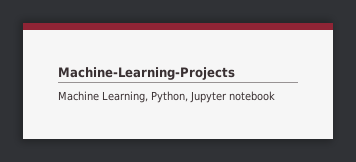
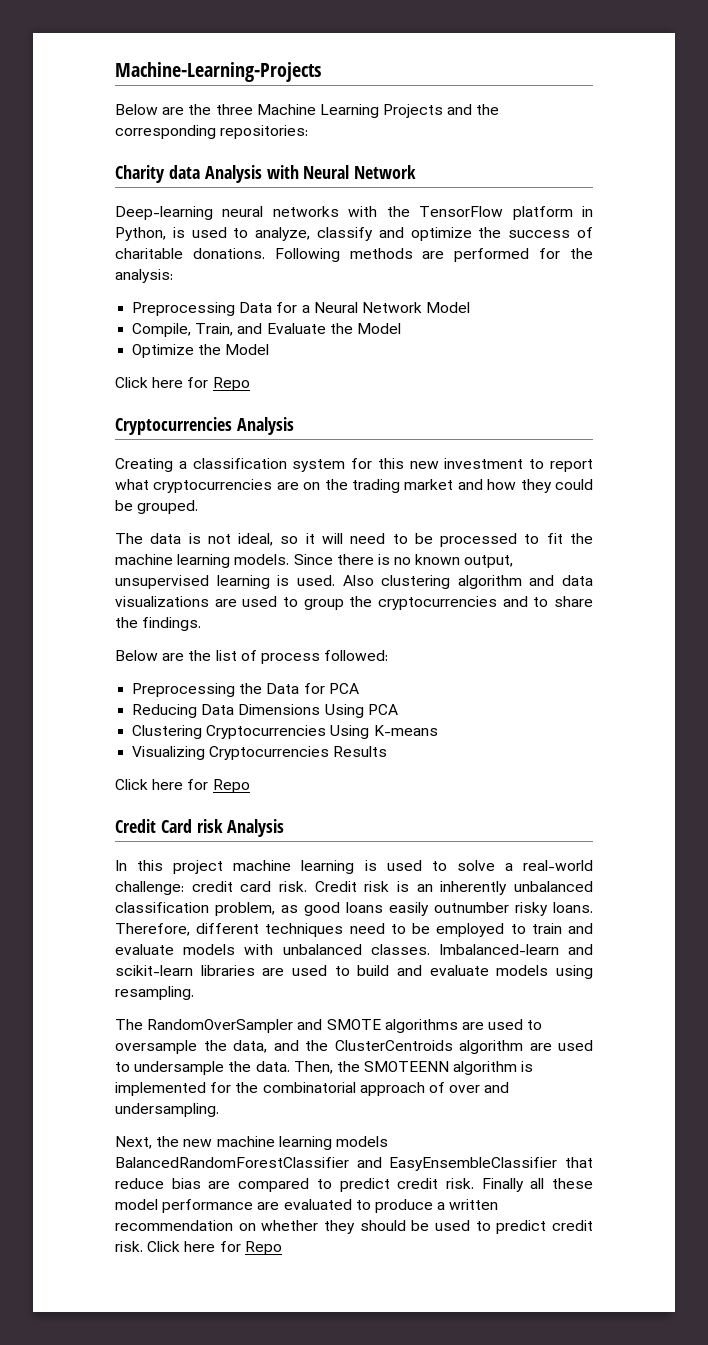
[58,91,275,103] Machine Learning, Python, Jupyter notebook -> [115,104,500,118] [115,125,309,139] [115,165,417,183] [115,206,593,220] [115,227,593,241] [115,248,593,262] [115,269,173,283] [132,302,471,316] [132,323,401,337] [132,344,270,358] [115,377,250,391] [115,417,294,435] [115,458,593,472] [115,479,593,493] [115,500,199,514] [115,533,593,547] [115,554,514,568] [115,575,593,589] [115,596,593,610] [115,617,202,631] [115,650,389,664] [132,683,359,697] [132,704,398,718] [132,725,438,739] [132,746,388,760] [115,779,250,793] [115,819,284,837] [115,860,594,874] [115,881,593,895] [115,902,593,916] [115,923,593,937] [115,944,593,955] [115,965,593,979] [115,986,194,1000] [115,1019,543,1033] [115,1040,593,1054] [115,1061,534,1075] [115,1082,510,1096] [115,1103,219,1117] [115,1136,388,1150] [115,1157,593,1171] [115,1178,593,1192] [115,1199,499,1213] [115,1220,593,1234] [115,1241,282,1255] Below are the three Machine Learning Projects and the corresponding repositories: // Charity data Analysis with Neural Network // Deep-learning neural networks with the TensorFlow platform in Python, is used to analyze, classify and optimize the success of charitable donations. Following methods are performed for the analysis: // Preprocessing Data for a Neural Network Model // Compile, Train, and Evaluate the Model // Optimize the Model // Click here for Repo // Cryptocurrencies Analysis // Creating a classification system for this new investment to report what cryptocurrencies are on the trading market and how they could be grouped. // The data is not ideal, so it will need to be processed to fit the machine learning models. Since there is no known output, unsupervised learning is used. Also clustering algorithm and data visualizations are used to group the cryptocurrencies and to share the findings. // Below are the list of process followed: // Preprocessing the Data for PCA // Reducing Data Dimensions Using PCA // Clustering Cryptocurrencies Using K-means // Visualizing Cryptocurrencies Results // Click here for Repo // Credit Card risk Analysis // In this project machine learning is used to solve a real-world challenge: credit card risk. Credit risk is an inherently unbalanced classification problem, as good loans easily outnumber risky loans. Therefore, different techniques need to be employed to train and evaluate models with unbalanced classes. Imbalanced-learn and scikit-learn libraries are used to build and evaluate models using resampling. // The RandomOverSampler and SMOTE algorithms are used to oversample the data, and the ClusterCentroids algorithm are used to undersample the data. Then, the SMOTEENN algorithm is implemented for the combinatorial approach of over and undersampling. // Next, the new machine learning models BalancedRandomForestClassifier and EasyEnsembleClassifier that reduce bias are compared to predict credit risk. Finally all these model performance are evaluated to produce a written recommendation on whether they should be used to predict credit risk. Click here for Repo

